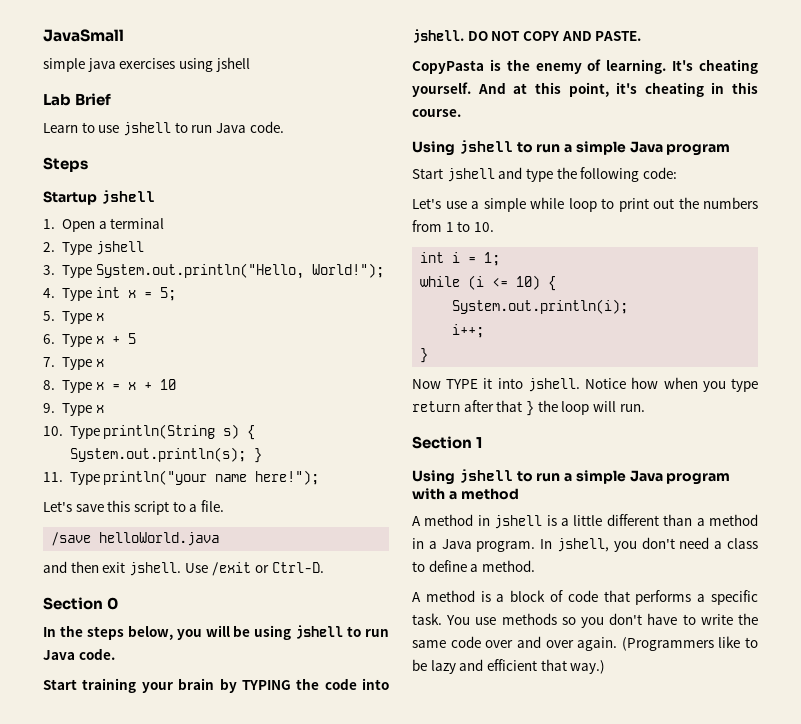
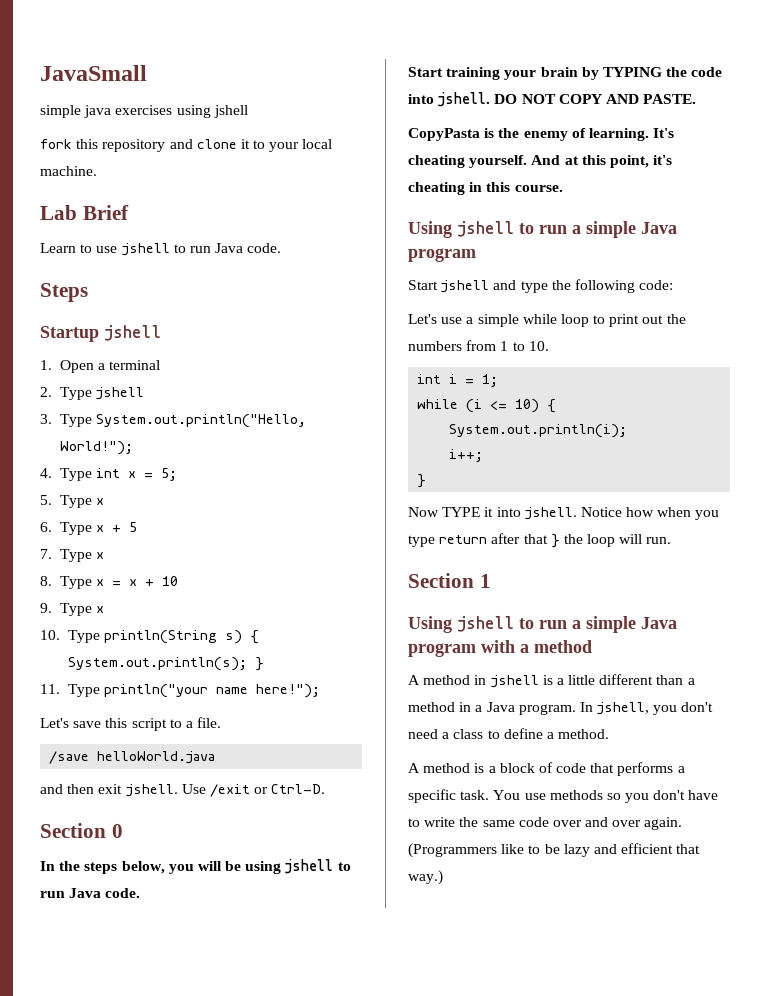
(250, 64) none -> [40,139,333,152] [40,166,97,176] // fork this repository and clone it to your local machine.

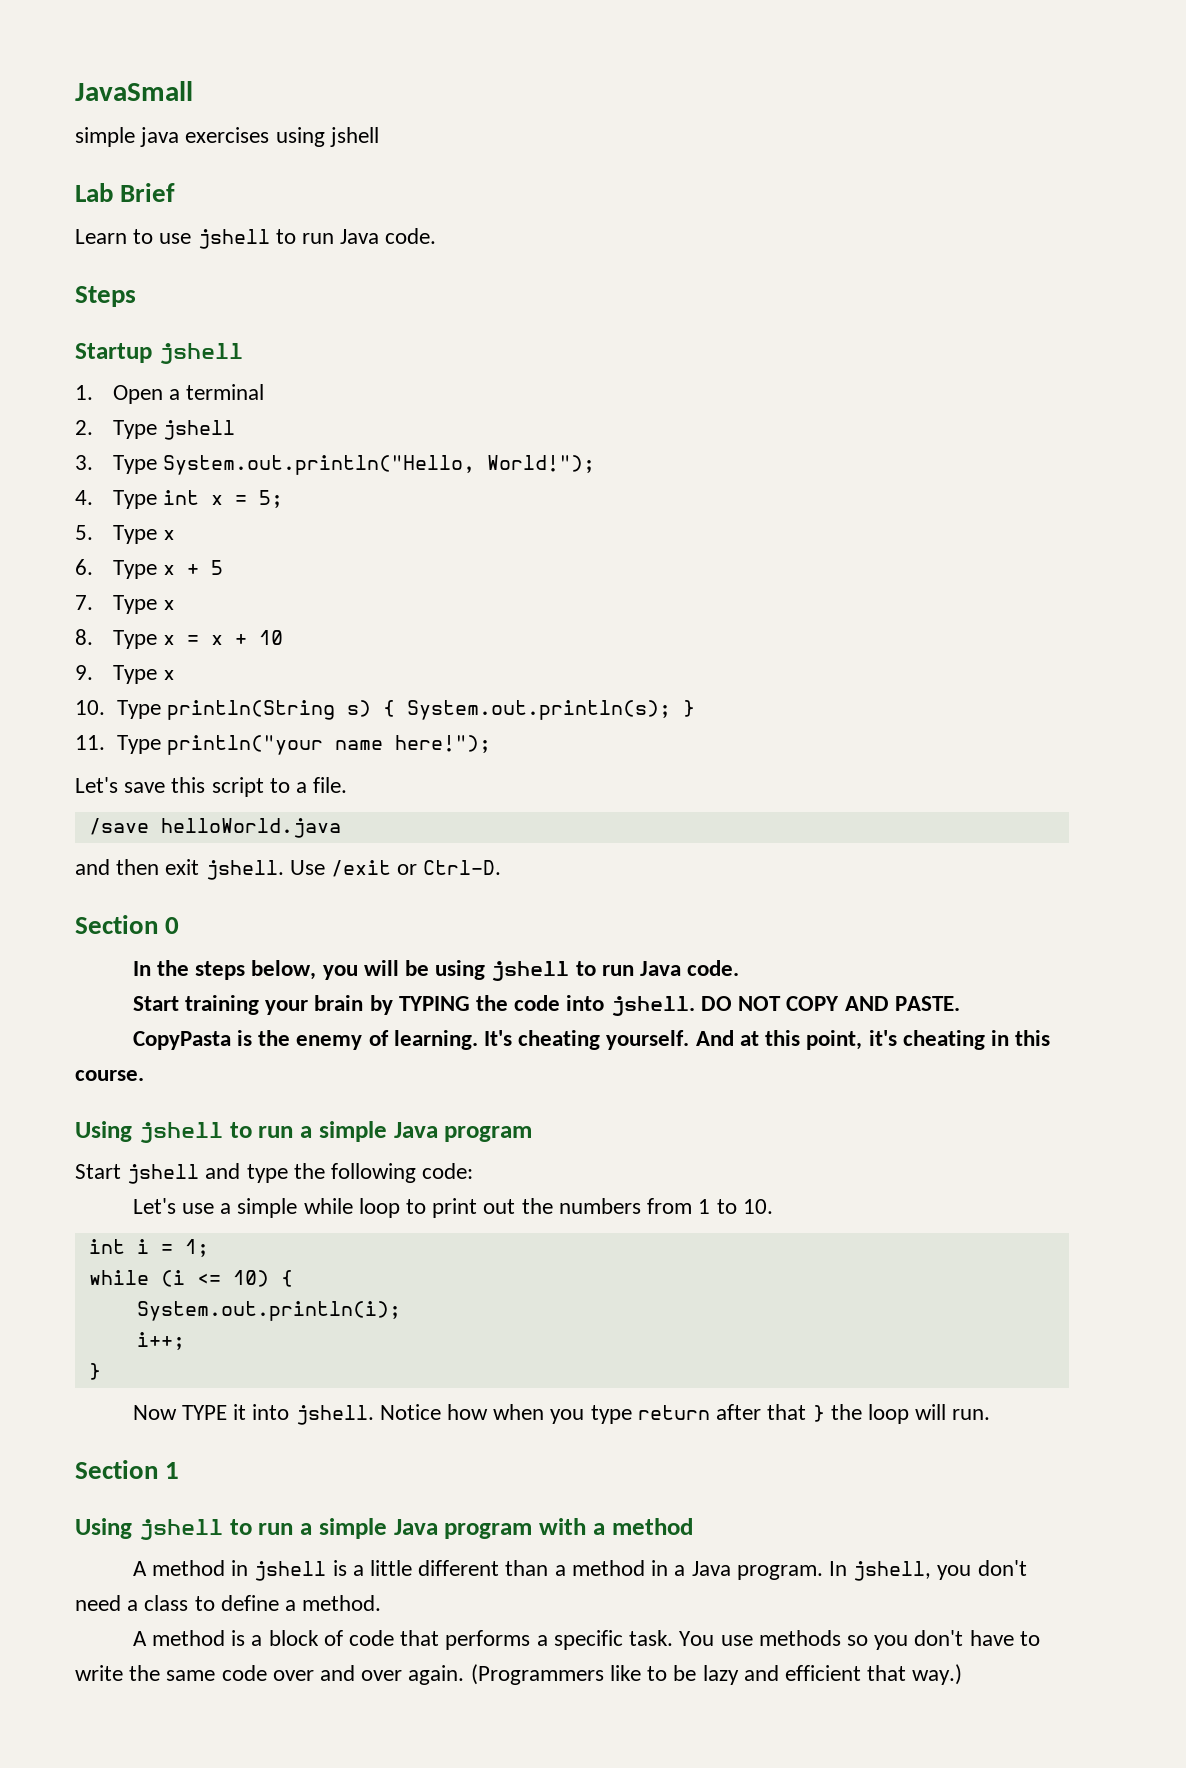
[40,139,333,152] [40,166,97,176] // fork this repository and clone it to your local machine. -> (379, 137) none

